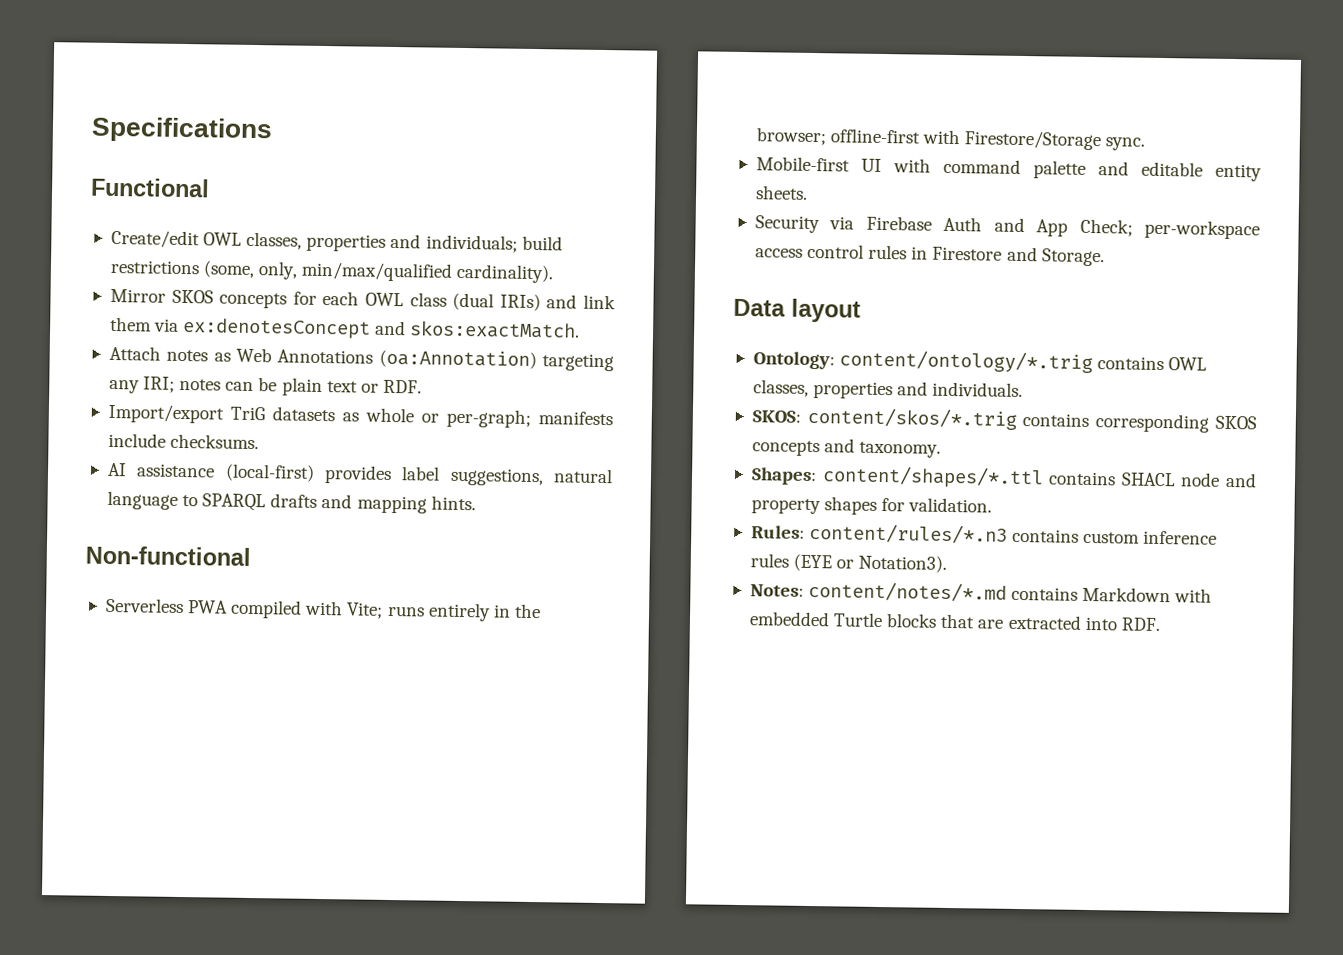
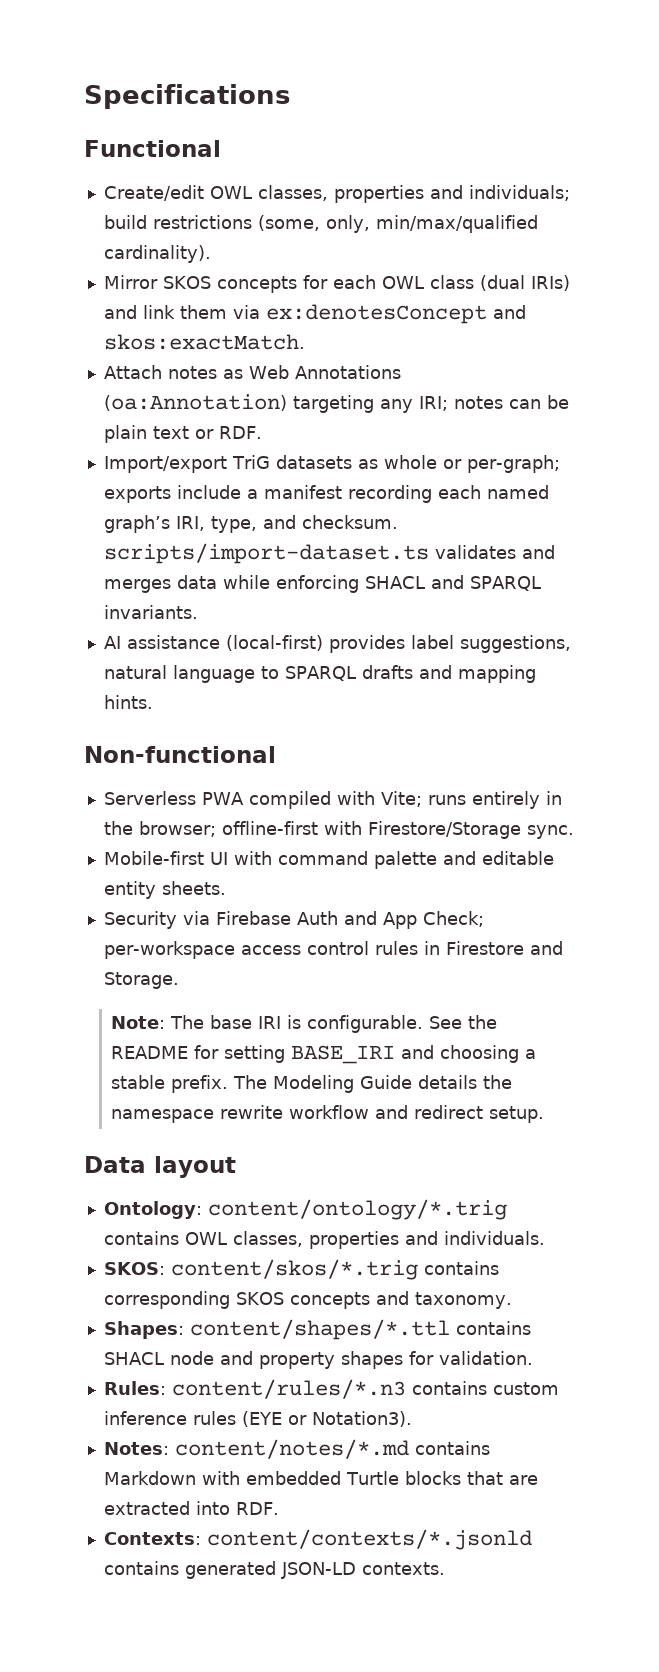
[538,411,614,426] [107,432,260,450] manifests include checksums. -> [103,485,549,503] [103,515,398,533] [103,543,555,564] [103,575,541,593] [103,605,198,619] exports include a manifest recording each named graph’s IRI, type, and checksum. scripts/import-dataset.ts validates and merges data while enforcing SHACL and SPARQL invariants.
(1105, 257) none -> [111,1015,498,1033] [111,1045,537,1064] [111,1075,513,1093] [111,1105,545,1123] // Note: The base IRI is configurable. See the README for setting BASE_IRI and choosing a stable prefix. The Modeling Guide details the namespace rewrite workflow and redirect setup.
(1161, 624) none -> [103,1529,532,1550] [103,1561,445,1579] // Contexts: content/contexts/*.jsonld contains generated JSON-LD contexts.

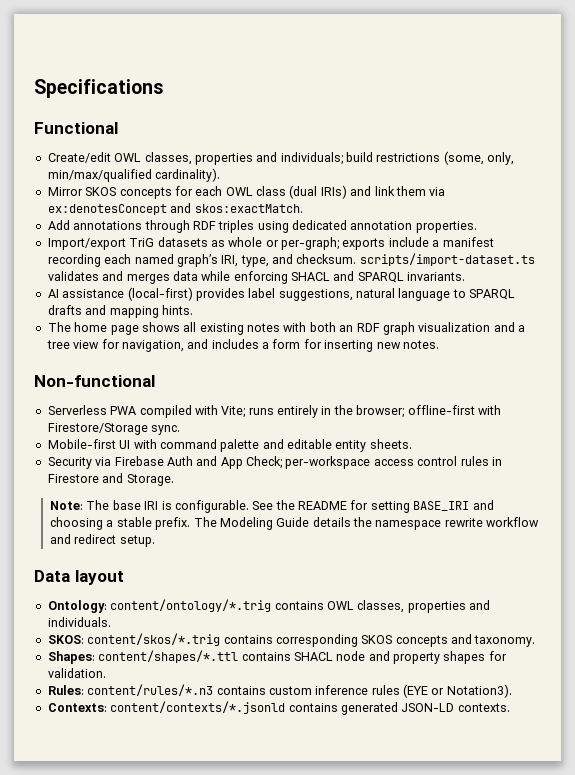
[103,365,401,379] [103,394,569,413] [103,425,262,443] Attach notes as Web Annotations (oa:Annotation) targeting any IRI; notes can be plain text or RDF. -> [47,220,477,233] Add annotations through RDF triples using dedicated annotation properties.
(153, 702) none -> [47,322,525,335] [46,339,439,352] // The home page shows all existing notes with both an RDF graph visualization and a tree view for navigation, and includes a form for inserting new notes.
[103,1439,490,1459] [103,1471,538,1485] [103,1501,279,1515] // Notes: content/notes/*.md contains Markdown with embedded Turtle blocks that are extracted into RDF. -> (512, 691) none

